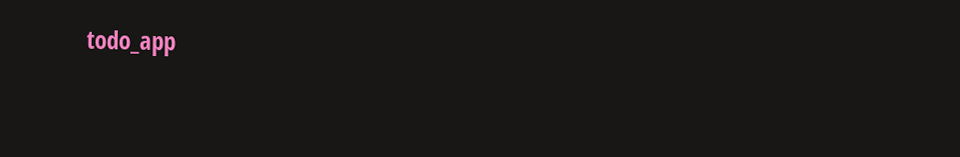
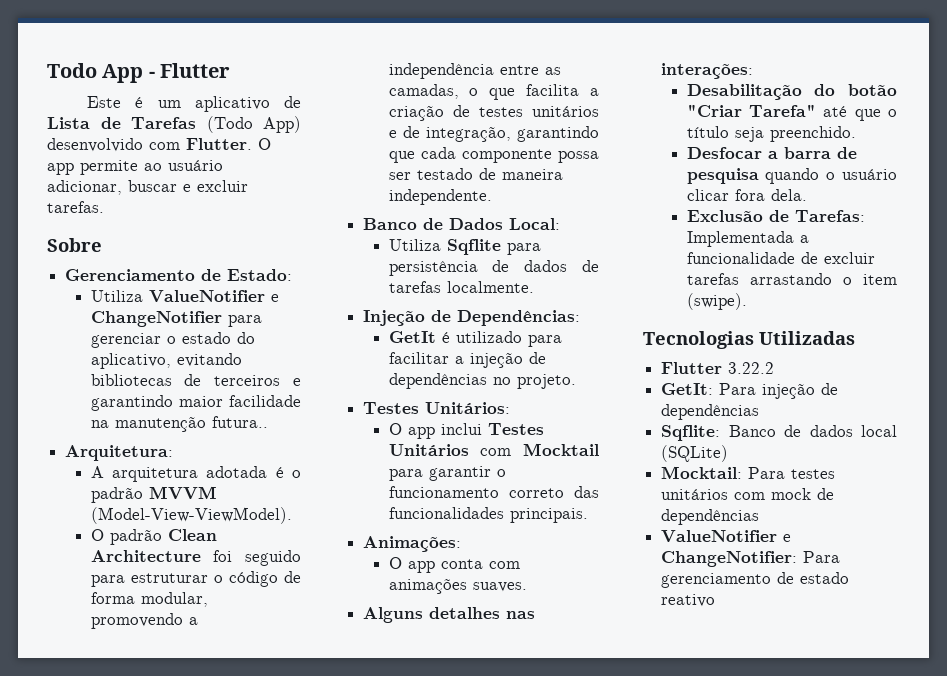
[86,29,176,57] todo_app -> [47,63,231,83] [87,96,301,112] [47,116,301,133] [47,138,271,152] [47,160,223,175] [47,180,248,195] [47,201,104,213] [47,238,102,252] [65,269,293,281] [90,290,279,302] [90,311,262,327] [90,332,255,348] [90,353,242,369] [90,374,301,386] [90,395,301,411] [90,416,268,432] [65,445,174,461] [90,466,301,482] [90,486,217,503] [90,507,292,524] [90,529,217,545] [90,550,301,566] [90,571,301,587] [90,592,208,607] [90,613,198,629] [388,63,561,79] [388,84,599,100] [388,105,599,121] [388,126,599,142] [388,147,599,163] [388,168,563,180] [388,189,492,205] [363,218,561,230] [388,239,541,255] [388,260,599,276] [388,281,534,293] [363,310,581,326] [388,331,562,347] [388,352,546,368] [388,373,576,389] [363,402,511,414] [388,423,544,439] [388,443,599,456] [388,466,506,481] [388,486,599,498] [388,507,588,523] [363,536,462,552] [388,557,520,573] [388,578,527,594] [363,607,536,623] [661,63,754,79] [686,84,897,100] [686,104,897,121] [686,126,856,142] [686,147,857,159] [686,168,897,184] [686,189,807,201] [686,210,865,222] [686,231,809,247] [686,252,875,264] [686,273,897,285] [686,293,747,310] [643,331,855,349] [661,362,775,374] [661,383,839,399] [661,404,760,420] [661,425,897,441] [661,445,729,462] [661,466,836,479] [661,488,835,500] [661,509,760,525] [661,530,792,542] [661,551,841,567] [661,572,850,588] [661,594,716,607] Todo App - Flutter // Este é um aplicativo de Lista de Tarefas (Todo App) desenvolvido com Flutter. O app permite ao usuário adicionar, buscar e excluir tarefas. // Sobre // Gerenciamento de Estado: // Utiliza ValueNotifier e ChangeNotifier para gerenciar o estado do aplicativo, evitando bibliotecas de terceiros e garantindo maior facilidade na manutenção futura.. // Arquitetura: // A arquitetura adotada é o padrão MVVM (Model-View-ViewModel). // O padrão Clean Architecture foi seguido para estruturar o código de forma modular, promovendo a independência entre as camadas, o que facilita a criação de testes unitários e de integração, garantindo que cada componente possa ser testado de maneira independente. // Banco de Dados Local: // Utiliza Sqflite para persistência de dados de tarefas localmente. // Injeção de Dependências: // GetIt é utilizado para facilitar a injeção de dependências no projeto. // Testes Unitários: // O app inclui Testes Unitários com Mocktail para garantir o funcionamento correto das funcionalidades principais. // Animações: // O app conta com animações suaves. // Alguns detalhes nas interações: // Desabilitação do botão "Criar Tarefa" até que o título seja preenchido. // Desfocar a barra de pesquisa quando o usuário clicar fora dela. // Exclusão de Tarefas: Implementada a funcionalidade de excluir tarefas arrastando o item (swipe). // Tecnologias Utilizadas // Flutter 3.22.2 // GetIt: Para injeção de dependências // Sqflite: Banco de dados local (SQLite) // Mocktail: Para testes unitários com mock de dependências // ValueNotifier e ChangeNotifier: Para gerenciamento de estado reativo

